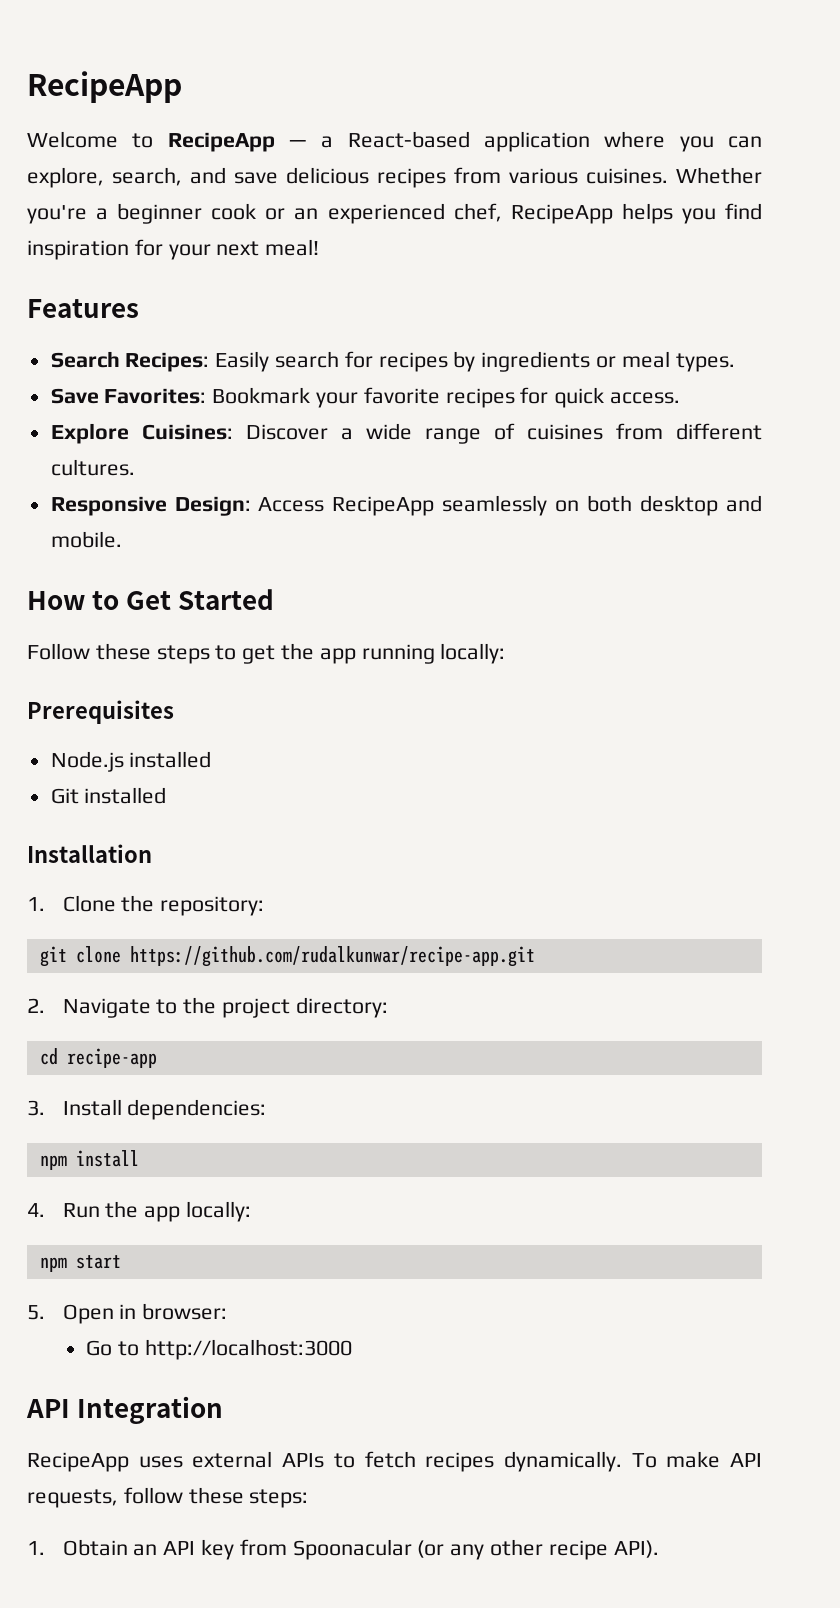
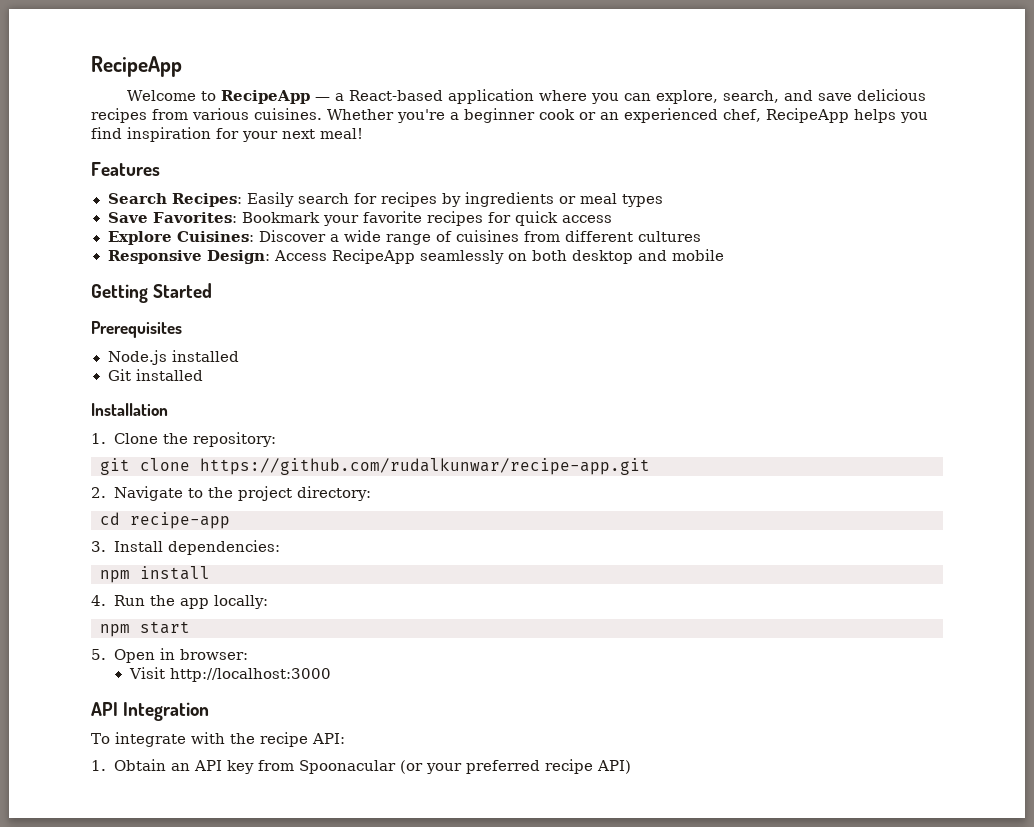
[675,353,735,372] types. -> [621,194,663,207] types
[610,392,681,404] access. -> [561,215,612,223] access
[50,459,135,476] cultures. -> [637,231,701,242] cultures
[50,531,122,548] [27,589,275,610] [27,643,506,664] mobile. // How to Get Started // Follow these steps to get the app running locally: -> [671,249,724,261] [91,283,213,303] mobile // Getting Started
[86,1340,140,1356] Go to -> [128,667,165,679] Visit
[27,1451,762,1472] [27,1487,309,1508] RecipeApp uses external APIs to fetch recipes dynamically. To make API requests, follow these steps: -> [91,732,345,747] To integrate with the recipe API:
[450,1539,659,1560] any other recipe API). -> [425,759,631,774] your preferred recipe API)

